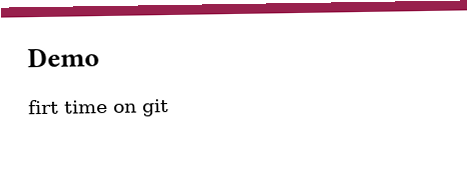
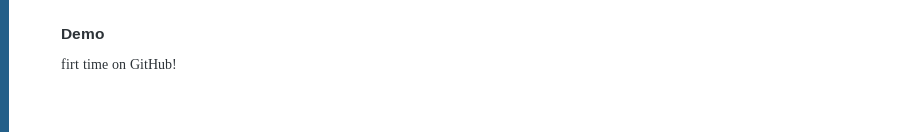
[142,99,169,117] git -> [130,59,177,69] GitHub!

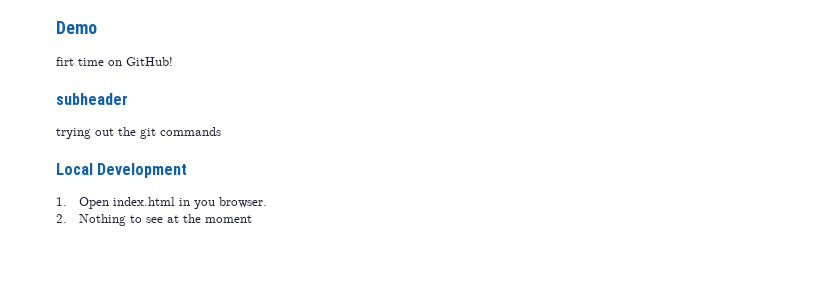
(177, 64) none -> [56,93,128,105] [56,127,221,139] [56,163,188,178] [56,197,267,209] [56,214,252,226] // subheader // trying out the git commands // Local Development // 1. Open index.html in you browser. // 2. Nothing to see at the moment

